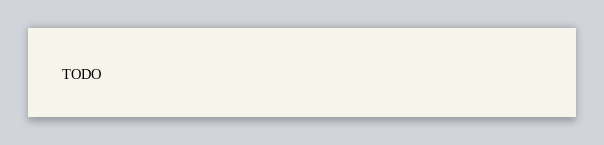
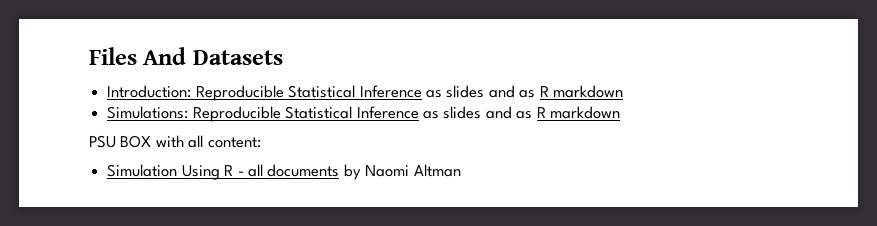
[62,69,101,79] TODO -> [89,47,283,65] [107,85,624,101] [107,106,621,122] [89,135,261,148] [107,164,461,180] Files And Datasets // Introduction: Reproducible Statistical Inference as slides and as R markdown // Simulations: Reproducible Statistical Inference as slides and as R markdown // PSU BOX with all content: // Simulation Using R - all documents by Naomi Altman

